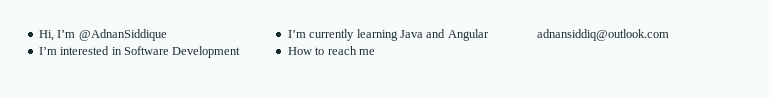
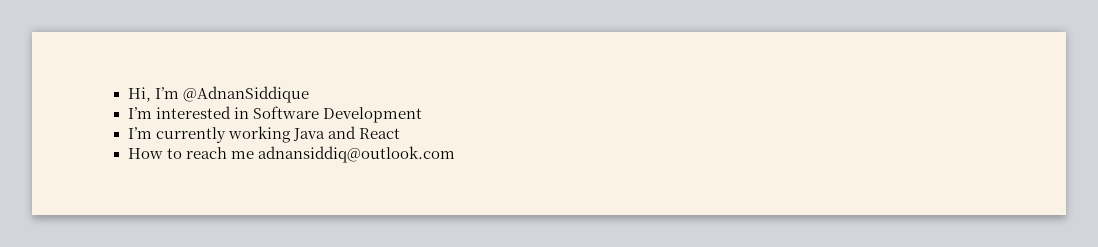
[356,29,398,41] learning -> [227,126,291,143] working
[447,29,489,41] Angular -> [358,128,400,139] React

